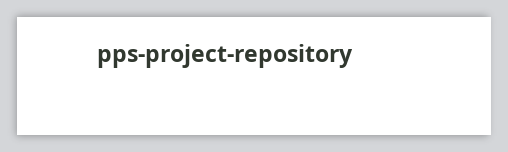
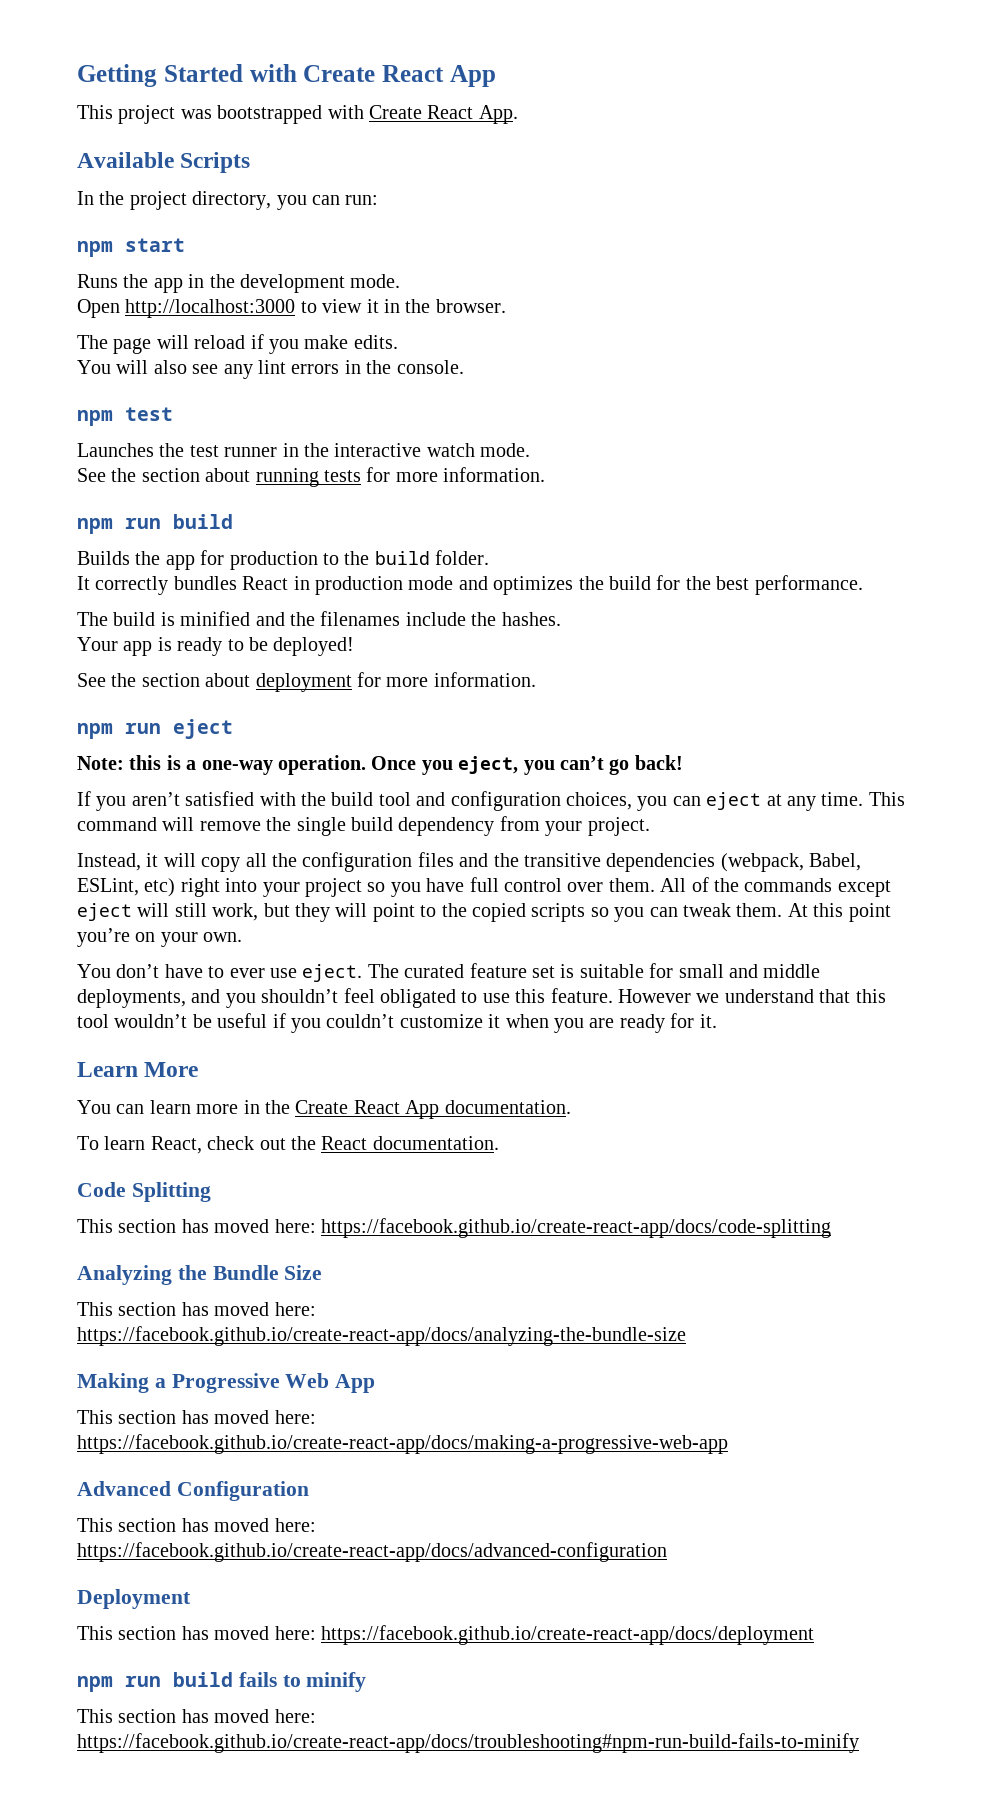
[97,44,353,68] pps-project-repository -> [77,64,496,87] [77,105,518,124] [77,152,251,173] [77,191,379,210] [77,238,185,257] [77,274,401,293] [77,299,506,318] [77,334,398,354] [77,360,464,379] [77,407,173,426] [77,443,531,457] [77,467,546,487] [77,514,233,534] [77,550,490,570] [77,575,863,595] [77,611,561,626] [77,637,355,656] [77,672,536,692] [77,719,233,739] [77,755,683,775] [77,791,905,811] [77,816,650,836] [77,852,862,872] [77,877,891,897] [77,903,891,922] [77,928,243,947] [77,963,821,982] [77,988,886,1008] [77,1013,717,1033] [77,1062,199,1077] [77,1100,571,1119] [77,1136,499,1154] [77,1182,211,1202] [77,1218,831,1238] [77,1265,323,1285] [77,1302,316,1316] [77,1326,686,1346] [77,1373,376,1393] [77,1410,316,1424] [77,1434,728,1454] [77,1481,309,1501] [77,1518,316,1532] [77,1542,667,1562] [77,1589,191,1609] [77,1625,814,1645] [77,1672,367,1692] [77,1709,316,1723] [77,1733,859,1753] Getting Started with Create React App // This project was bootstrapped with Create React App. // Available Scripts // In the project directory, you can run: // npm start // Runs the app in the development mode. // Open http://localhost:3000 to view it in the browser. // The page will reload if you make edits. // You will also see any lint errors in the console. // npm test // Launches the test runner in the interactive watch mode. // See the section about running tests for more information. // npm run build // Builds the app for production to the build folder. // It correctly bundles React in production mode and optimizes the build for the best performance. // The build is minified and the filenames include the hashes. // Your app is ready to be deployed! // See the section about deployment for more information. // npm run eject // Note: this is a one-way operation. Once you eject, you can’t go back! // If you aren’t satisfied with the build tool and configuration choices, you can eject at any time. This command will remove the single build dependency from your project. // Instead, it will copy all the configuration files and the transitive dependencies (webpack, Babel, ESLint, etc) right into your project so you have full control over them. All of the commands except eject will still work, but they will point to the copied scripts so you can tweak them. At this point you’re on your own. // You don’t have to ever use eject. The curated feature set is suitable for small and middle deployments, and you shouldn’t feel obligated to use this feature. However we understand that this tool wouldn’t be useful if you couldn’t customize it when you are ready for it. // Learn More // You can learn more in the Create React App documentation. // To learn React, check out the React documentation. // Code Splitting // This section has moved here: https://facebook.github.io/create-react-app/docs/code-splitting // Analyzing the Bundle Size // This section has moved here: https://facebook.github.io/create-react-app/docs/analyzing-the-bundle-size // Making a Progressive Web App // This section has moved here: https://facebook.github.io/create-react-app/docs/making-a-progressive-web-app // Advanced Configuration // This section has moved here: https://facebook.github.io/create-react-app/docs/advanced-configuration // Deployment // This section has moved here: https://facebook.github.io/create-react-app/docs/deployment // npm run build fails to minify // This section has moved here: https://facebook.github.io/create-react-app/docs/troubleshooting#npm-run-build-fails-to-minify

